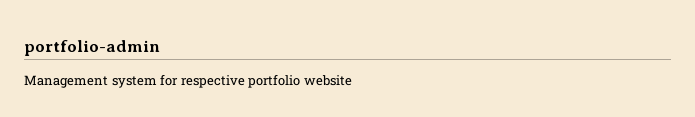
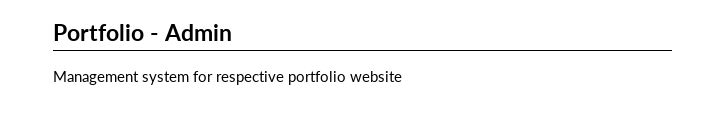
[24,40,160,56] portfolio-admin -> [53,24,233,41] Portfolio - Admin

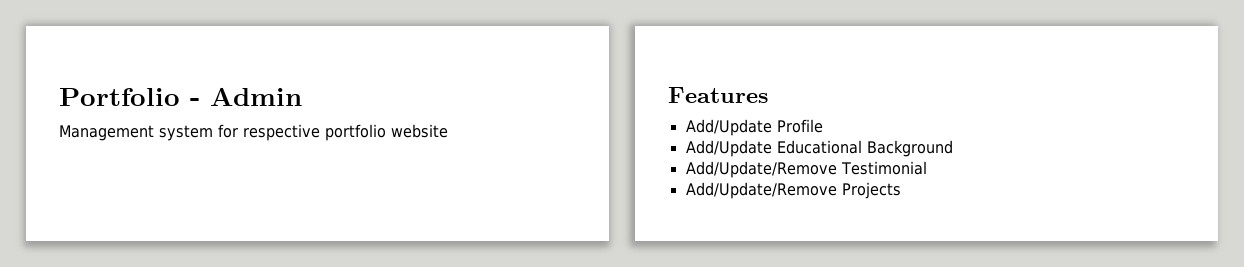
(402, 76) none -> [668,87,768,103] [685,119,823,136] [685,140,953,157] [685,161,927,178] [685,182,901,199] // Features // Add/Update Profile // Add/Update Educational Background // Add/Update/Remove Testimonial // Add/Update/Remove Projects

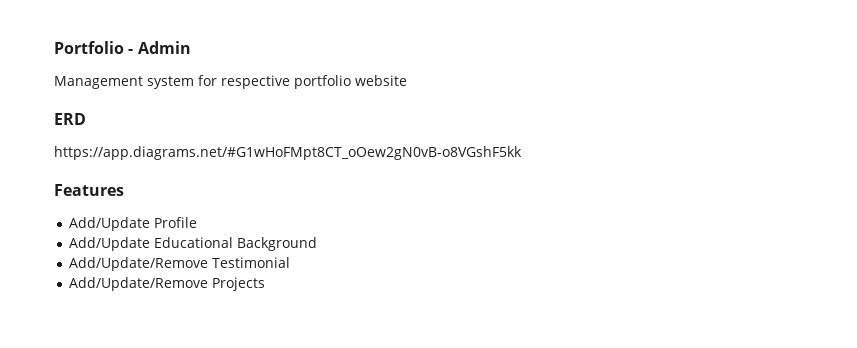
(448, 131) none -> [54,113,86,125] [54,146,522,160] // ERD // https://app.diagrams.net/#G1wHoFMpt8CT_oOew2gN0vB-o8VGshF5kk

